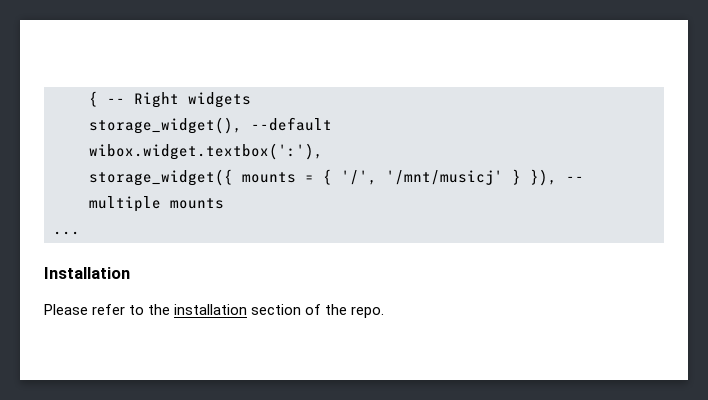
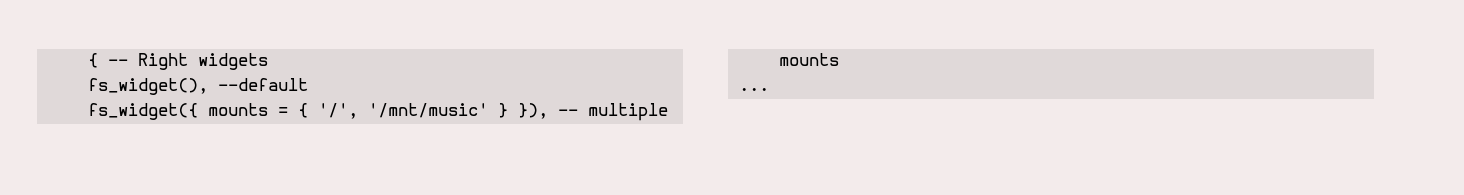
[89,117,242,134] storage_widget(), -> [88,78,209,95] fs_widget(),
[89,143,323,160] [89,169,233,186] wibox.widget.textbox(':'), // storage_widget({ -> [88,103,199,120] fs_widget({
[386,170,503,185] '/mnt/musicj' -> [368,103,489,118] '/mnt/music'
[44,267,130,279] [44,304,385,318] // Installation // Please refer to the installation section of the repo. -> (770, 89) none

